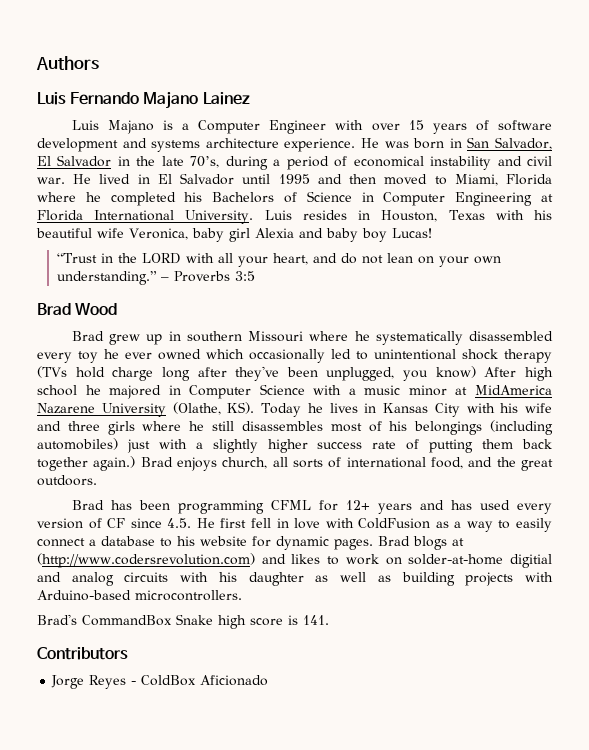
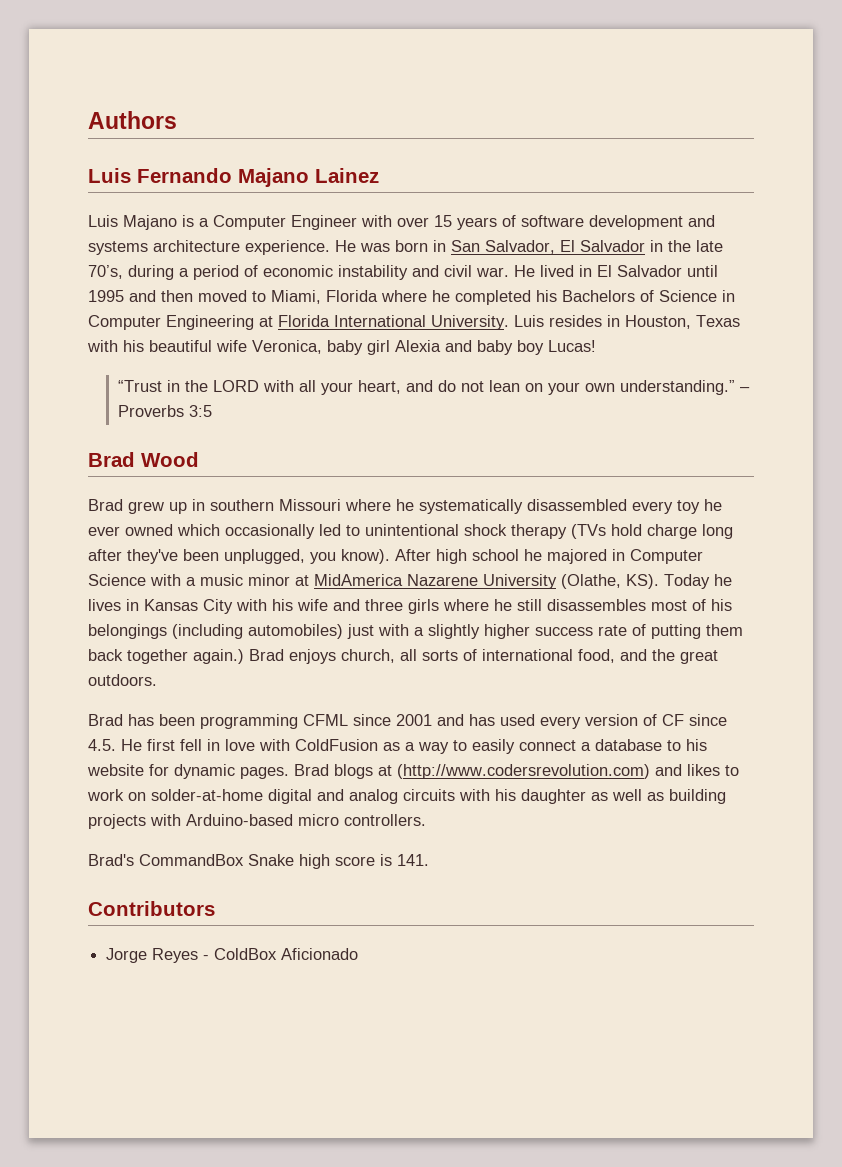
[353,156,424,167] economical -> [263,265,333,277] economic
[435,366,476,378] know) -> [341,549,390,564] know).
[318,500,412,514] for 12+ years -> [353,714,432,726] since 2001
[509,554,552,568] digitial -> [268,789,312,804] digital
[135,590,242,601] microcontrollers. -> [298,814,426,826] micro controllers.

